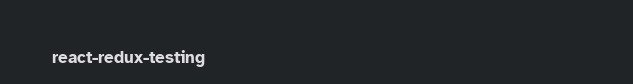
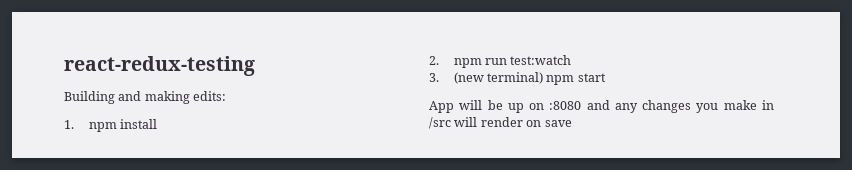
(205, 58) none -> [64,91,227,104] [64,119,158,132] [429,55,572,68] [429,72,606,85] [429,100,774,113] [429,117,572,129] // Building and making edits: // 1. npm install // 2. npm run test:watch // 3. (new terminal) npm start // App will be up on :8080 and any changes you make in /src will render on save

